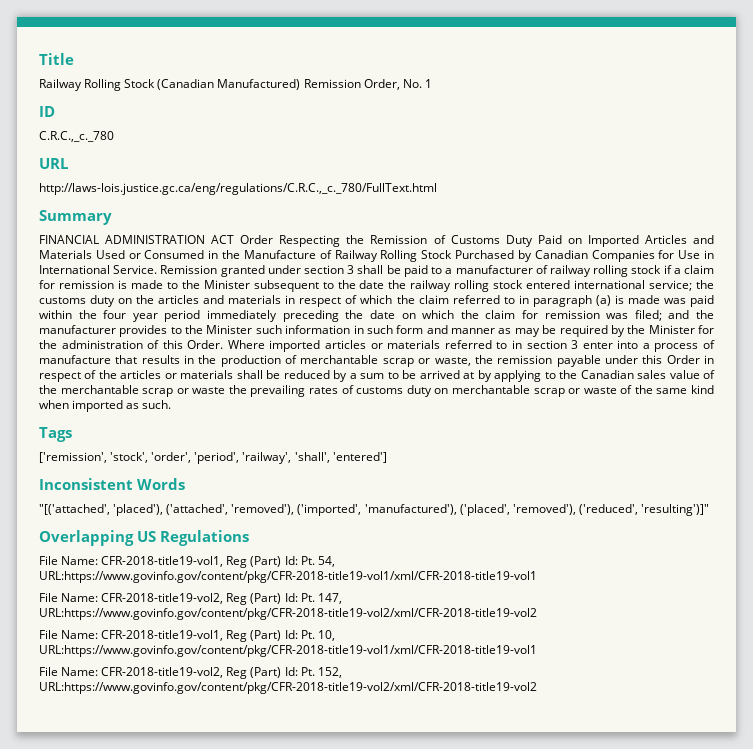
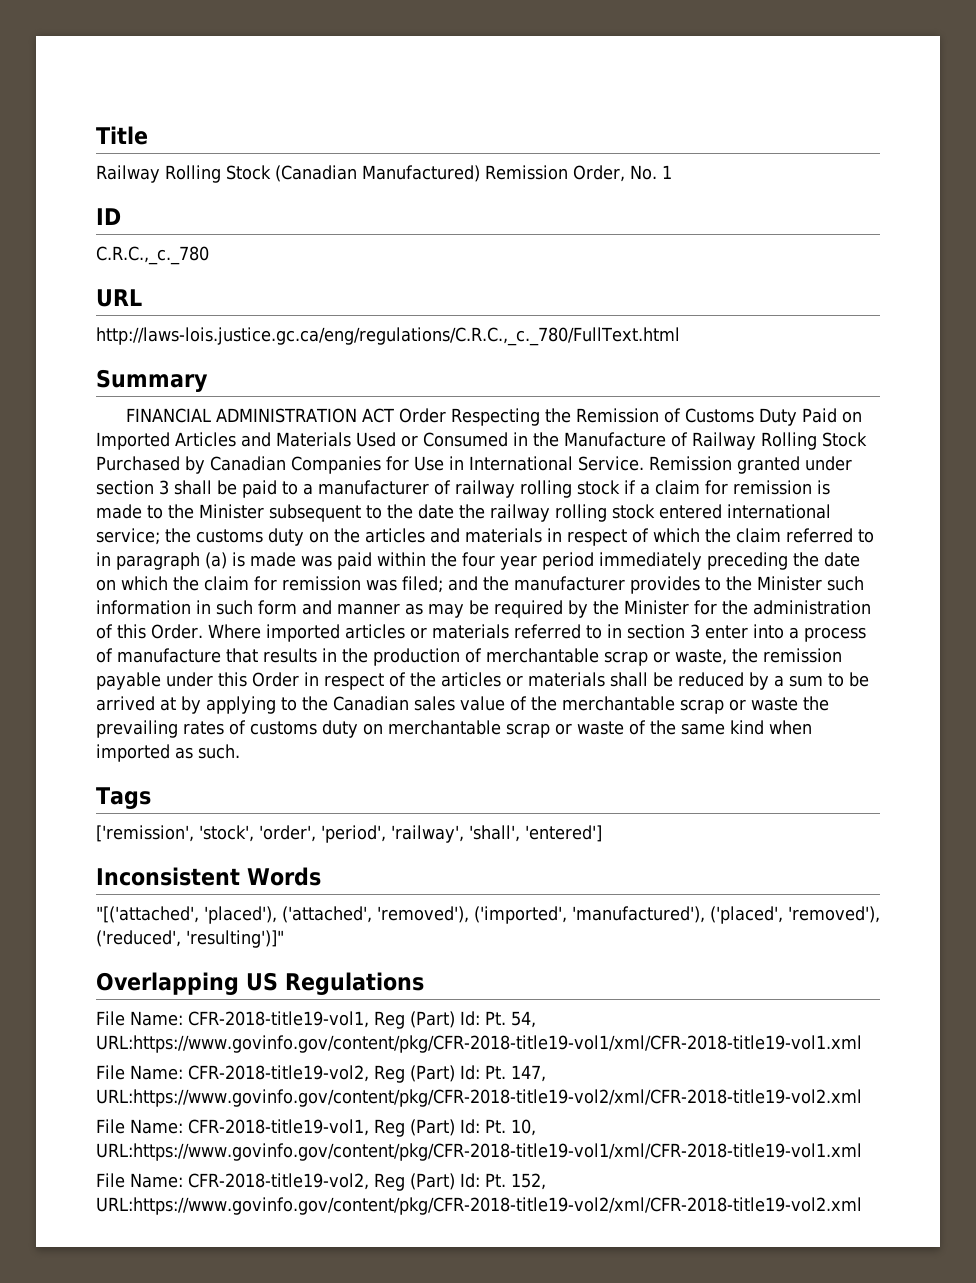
[39,571,537,583] URL:https://www.govinfo.gov/content/pkg/CFR-2018-title19-vol1/xml/CFR-2018-title19-vol1 -> [96,1035,862,1053] URL:https://www.govinfo.gov/content/pkg/CFR-2018-title19-vol1/xml/CFR-2018-title19-vol1.xml
[39,608,537,620] URL:https://www.govinfo.gov/content/pkg/CFR-2018-title19-vol2/xml/CFR-2018-title19-vol2 -> [96,1089,862,1107] URL:https://www.govinfo.gov/content/pkg/CFR-2018-title19-vol2/xml/CFR-2018-title19-vol2.xml
[39,645,537,657] URL:https://www.govinfo.gov/content/pkg/CFR-2018-title19-vol1/xml/CFR-2018-title19-vol1 -> [96,1143,862,1161] URL:https://www.govinfo.gov/content/pkg/CFR-2018-title19-vol1/xml/CFR-2018-title19-vol1.xml
[39,682,537,694] URL:https://www.govinfo.gov/content/pkg/CFR-2018-title19-vol2/xml/CFR-2018-title19-vol2 -> [96,1197,862,1215] URL:https://www.govinfo.gov/content/pkg/CFR-2018-title19-vol2/xml/CFR-2018-title19-vol2.xml

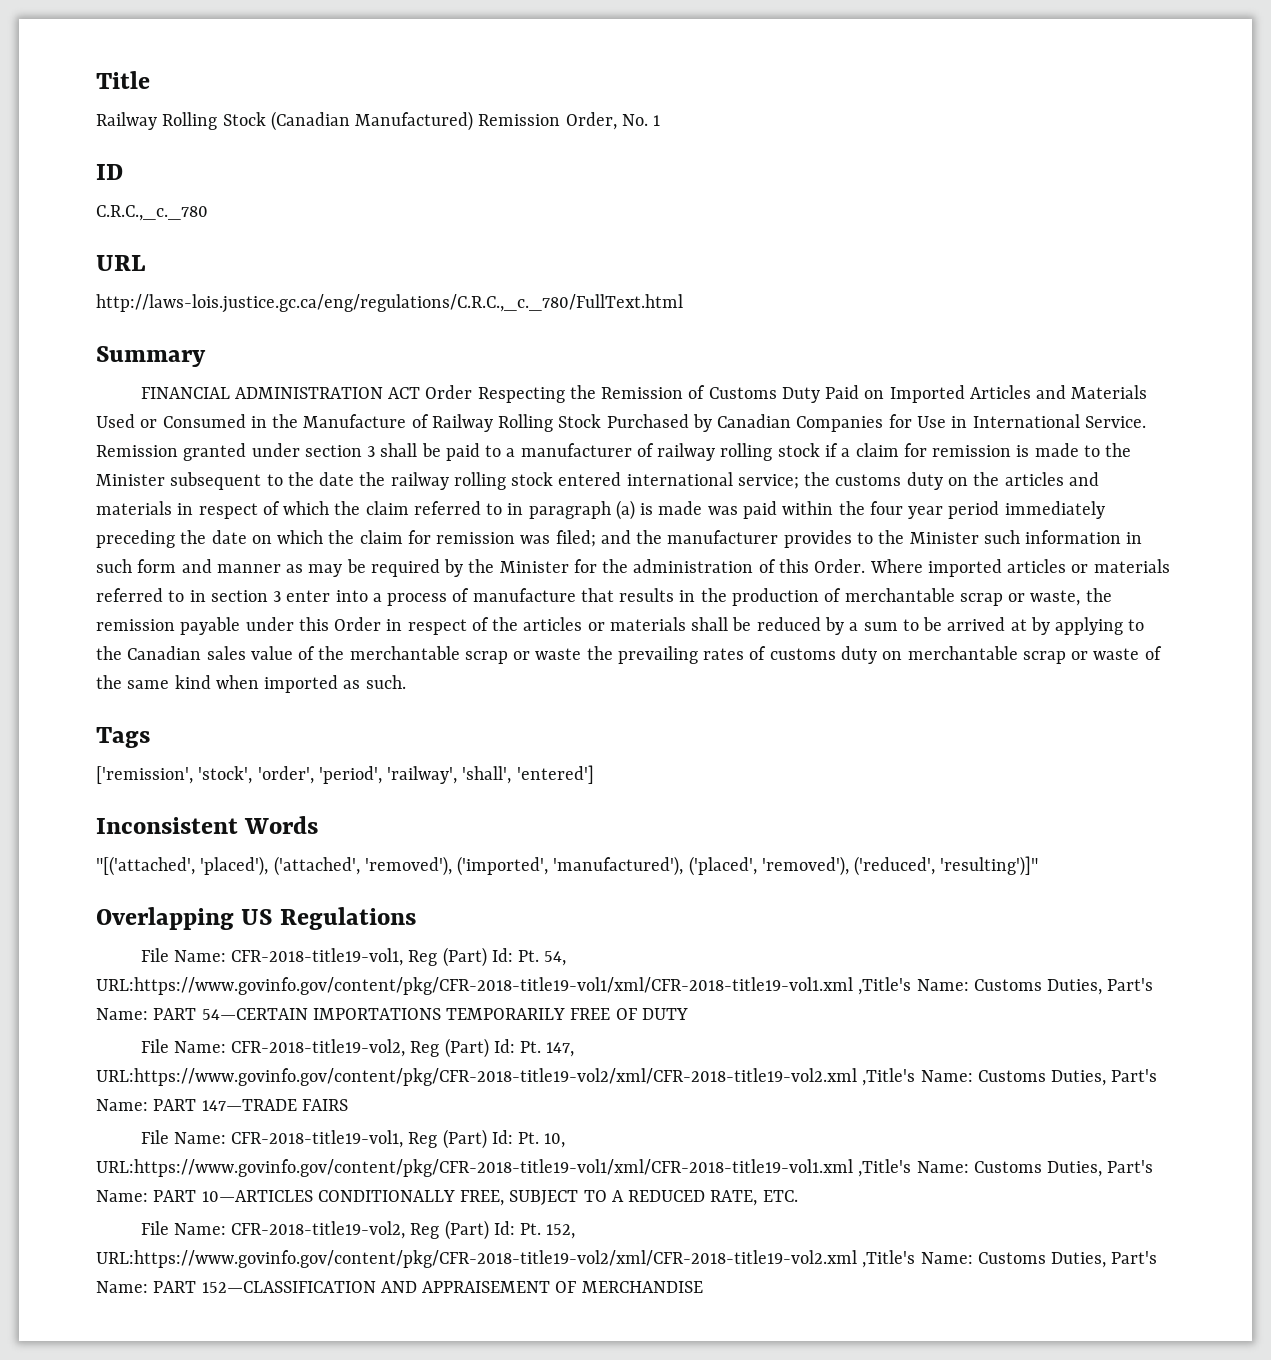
(862, 1044) none -> [858,977,1154,995] [96,1008,688,1020] ,Title's Name: Customs Duties, Part's Name: PART 54—CERTAIN IMPORTATIONS TEMPORARILY FREE OF DUTY
(862, 1098) none -> [862,1068,1158,1086] [96,1099,348,1111] ,Title's Name: Customs Duties, Part's Name: PART 147—TRADE FAIRS
(862, 1152) none -> [858,1159,1154,1177] [96,1190,798,1206] ,Title's Name: Customs Duties, Part's Name: PART 10—ARTICLES CONDITIONALLY FREE, SUBJECT TO A REDUCED RATE, ETC.
(862, 1206) none -> [862,1250,1158,1268] [96,1281,703,1293] ,Title's Name: Customs Duties, Part's Name: PART 152—CLASSIFICATION AND APPRAISEMENT OF MERCHANDISE

